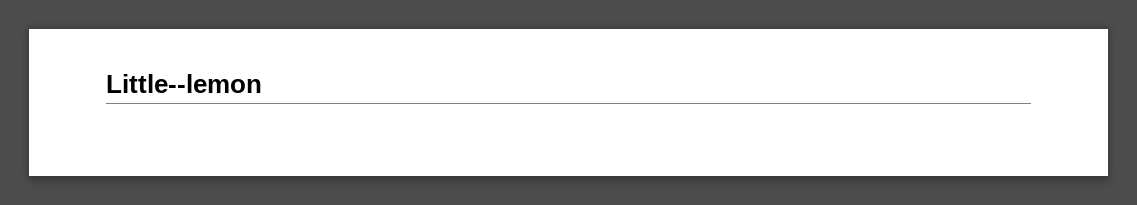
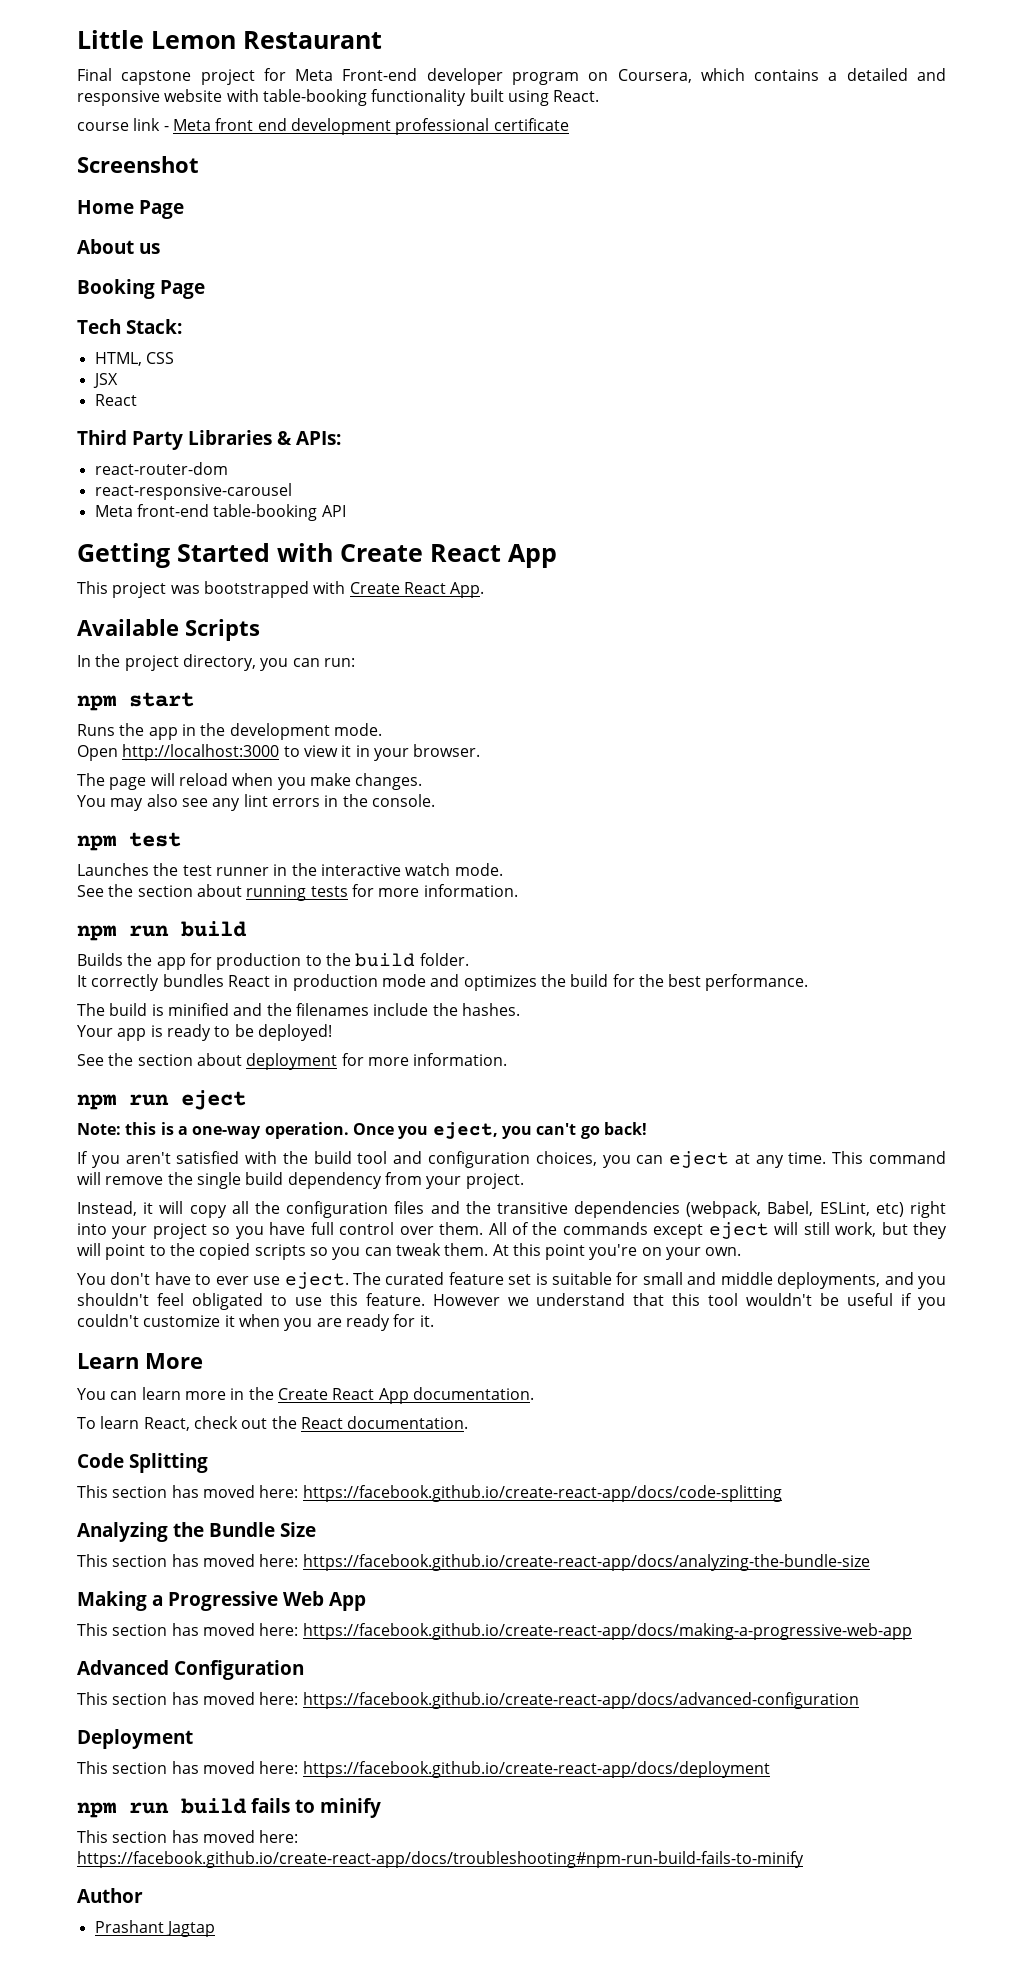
[106,74,262,93] Little--lemon -> [77,30,382,49] [77,68,947,85] [77,89,600,106] [77,118,569,135] [77,156,199,173] [77,200,184,219] [77,239,160,254] [77,279,205,299] [77,319,182,334] [94,352,174,366] [92,373,118,388] [94,394,137,406] [77,430,341,450] [94,462,228,475] [94,483,292,500] [94,504,346,521] [77,543,557,568] [77,581,485,598] [77,619,260,641] [77,654,355,671] [77,692,194,711] [77,723,382,740] [77,744,481,761] [77,773,423,790] [77,794,435,811] [77,832,181,851] [77,863,503,876] [77,884,518,901] [77,921,247,941] [77,953,469,970] [77,974,809,991] [77,1003,520,1016] [77,1024,332,1041] [77,1053,508,1070] [77,1090,246,1110] [77,1122,647,1139] [77,1151,947,1168] [77,1172,524,1189] [77,1201,946,1218] [77,1222,948,1239] [77,1243,742,1260] [77,1272,946,1289] [77,1293,947,1310] [77,1314,434,1331] [77,1353,203,1369] [77,1387,534,1404] [77,1416,469,1431] [77,1453,208,1473] [77,1485,782,1502] [77,1522,316,1542] [77,1554,870,1571] [77,1591,366,1611] [77,1623,912,1640] [77,1660,304,1680] [77,1692,859,1709] [77,1729,193,1749] [77,1761,770,1778] [77,1798,381,1818] [77,1830,299,1843] [77,1851,804,1868] [77,1888,143,1903] [94,1920,215,1937] Little Lemon Restaurant // Final capstone project for Meta Front-end developer program on Coursera, which contains a detailed and responsive website with table-booking functionality built using React. // course link - Meta front end development professional certificate // Screenshot // Home Page // About us // Booking Page // Tech Stack: // HTML, CSS // JSX // React // Third Party Libraries & APIs: // react-router-dom // react-responsive-carousel // Meta front-end table-booking API // Getting Started with Create React App // This project was bootstrapped with Create React App. // Available Scripts // In the project directory, you can run: // npm start // Runs the app in the development mode. // Open http://localhost:3000 to view it in your browser. // The page will reload when you make changes. // You may also see any lint errors in the console. // npm test // Launches the test runner in the interactive watch mode. // See the section about running tests for more information. // npm run build // Builds the app for production to the build folder. // It correctly bundles React in production mode and optimizes the build for the best performance. // The build is minified and the filenames include the hashes. // Your app is ready to be deployed! // See the section about deployment for more information. // npm run eject // Note: this is a one-way operation. Once you eject, you can't go back! // If you aren't satisfied with the build tool and configuration choices, you can eject at any time. This command will remove the single build dependency from your project. // Instead, it will copy all the configuration files and the transitive dependencies (webpack, Babel, ESLint, etc) right into your project so you have full control over them. All of the commands except eject will still work, but they will point to the copied scripts so you can tweak them. At this point you're on your own. // You don't have to ever use eject. The curated feature set is suitable for small and middle deployments, and you shouldn't feel obligated to use this feature. However we understand that this tool wouldn't be useful if you couldn't customize it when you are ready for it. // Learn More // You can learn more in the Create React App documentation. // To learn React, check out the React documentation. // Code Splitting // This section has moved here: https://facebook.github.io/create-react-app/docs/code-splitting // Analyzing the Bundle Size // This section has moved here: https://facebook.github.io/create-react-app/docs/analyzing-the-bundle-size // Making a Progressive Web App // This section has moved here: https://facebook.github.io/create-react-app/docs/making-a-progressive-web-app // Advanced Configuration // This section has moved here: https://facebook.github.io/create-react-app/docs/advanced-configuration // Deployment // This section has moved here: https://facebook.github.io/create-react-app/docs/deployment // npm run build fails to minify // This section has moved here: https://facebook.github.io/create-react-app/docs/troubleshooting#npm-run-build-fails-to-minify // Author // Prashant Jagtap

